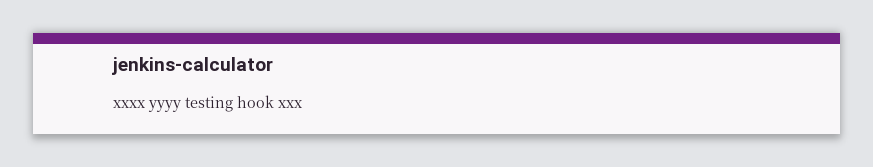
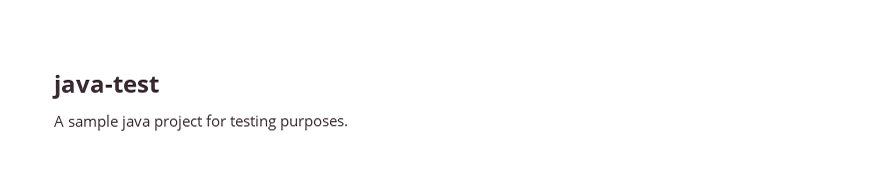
[112,57,273,75] [113,95,303,112] jenkins-calculator // xxxx yyyy testing hook xxx -> [51,74,160,99] [54,114,350,131] java-test // A sample java project for testing purposes.

